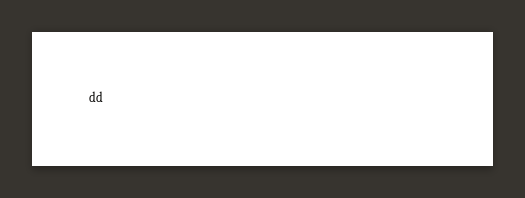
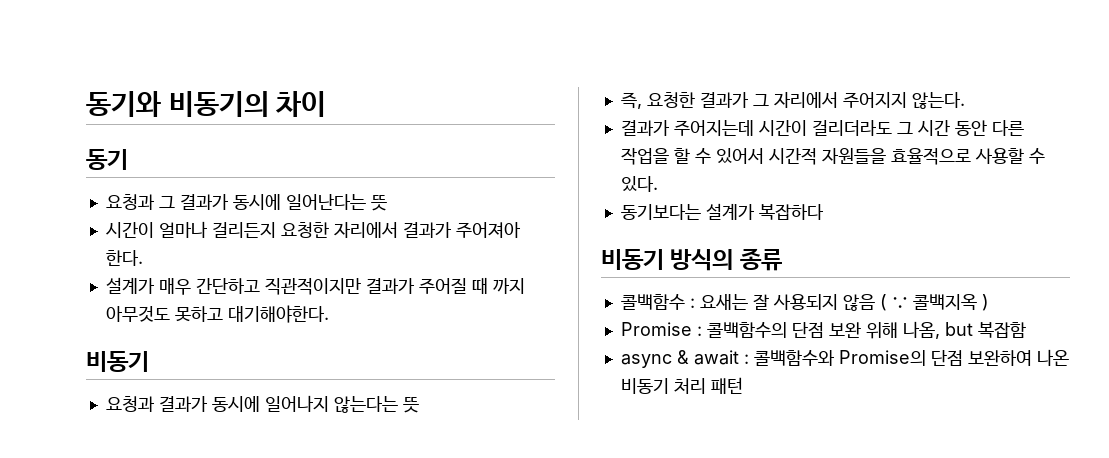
[89,91,103,102] dd -> [86,91,327,117] [86,149,128,170] [105,194,387,211] [105,221,521,238] [105,250,143,266] [105,277,525,295] [105,305,329,323] [86,351,149,372] [105,395,419,413] [620,92,965,109] [620,120,1024,136] [620,147,1045,165] [620,176,658,192] [620,203,824,220] [601,248,782,271] [620,294,989,311] [620,321,1026,339] [620,349,1069,368] [620,377,743,394] 동기와 비동기의 차이 // 동기 // 요청과 그 결과가 동시에 일어난다는 뜻 // 시간이 얼마나 걸리든지 요청한 자리에서 결과가 주어져아 한다. // 설계가 매우 간단하고 직관적이지만 결과가 주어질 때 까지 아무것도 못하고 대기해야한다. // 비동기 // 요청과 결과가 동시에 일어나지 않는다는 뜻 // 즉, 요청한 결과가 그 자리에서 주어지지 않는다. // 결과가 주어지는데 시간이 걸리더라도 그 시간 동안 다른 작업을 할 수 있어서 시간적 자원들을 효율적으로 사용할 수 있다. // 동기보다는 설계가 복잡하다 // 비동기 방식의 종류 // 콜백함수 : 요새는 잘 사용되지 않음 ( ∵ 콜백지옥 ) // Promise : 콜백함수의 단점 보완 위해 나옴, but 복잡함 // async & await : 콜백함수와 Promise의 단점 보완하여 나온 비동기 처리 패턴

